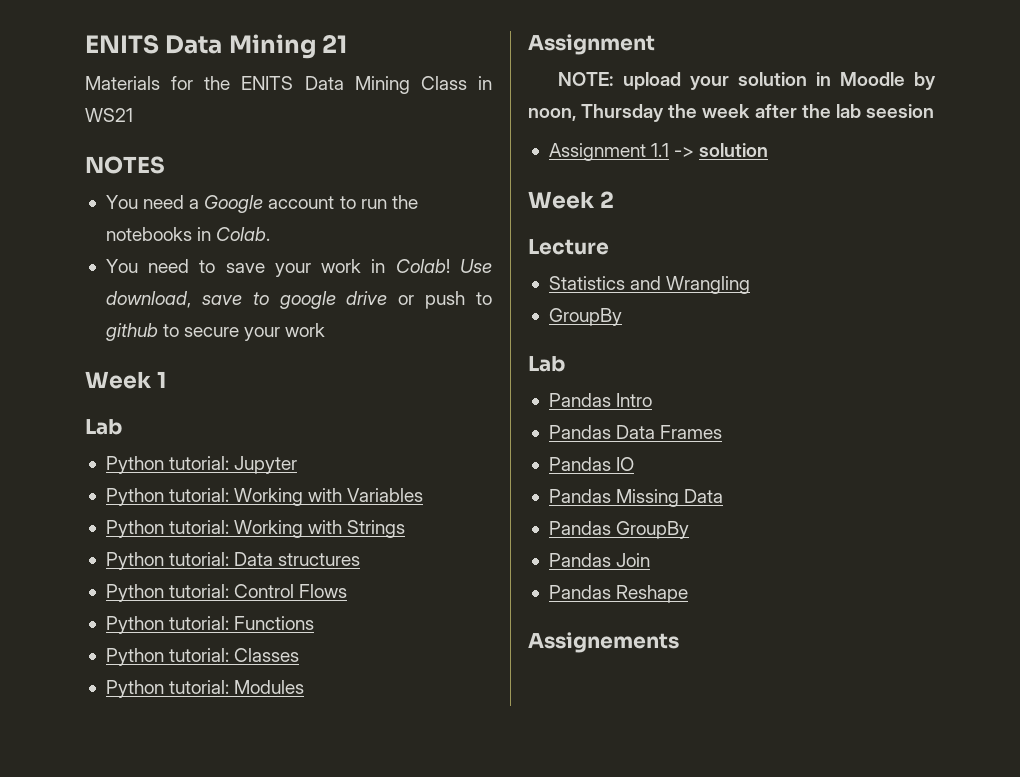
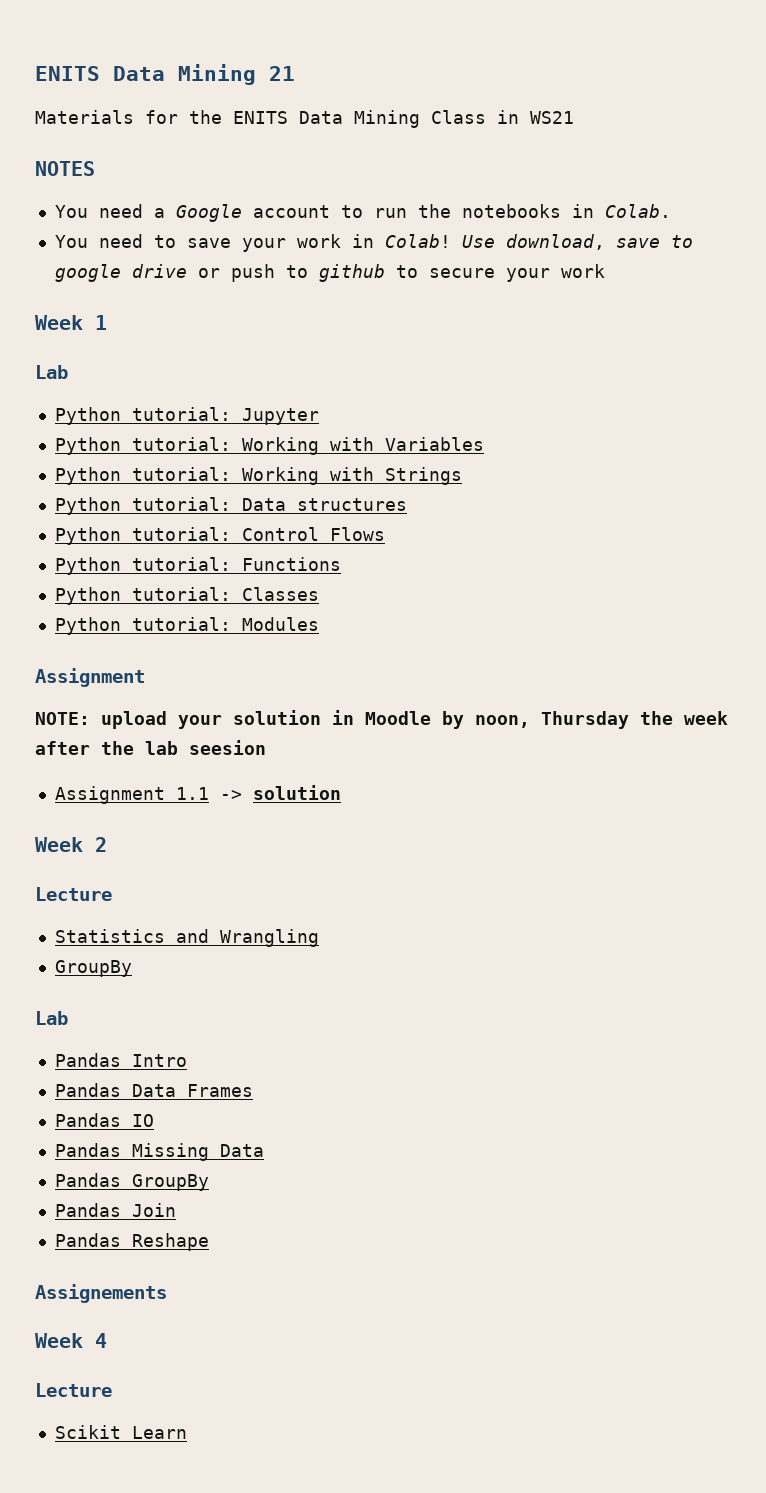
(679, 642) none -> [35,1333,107,1348] [35,1383,112,1397] [54,1425,187,1439] // Week 4 // Lecture // Scikit Learn

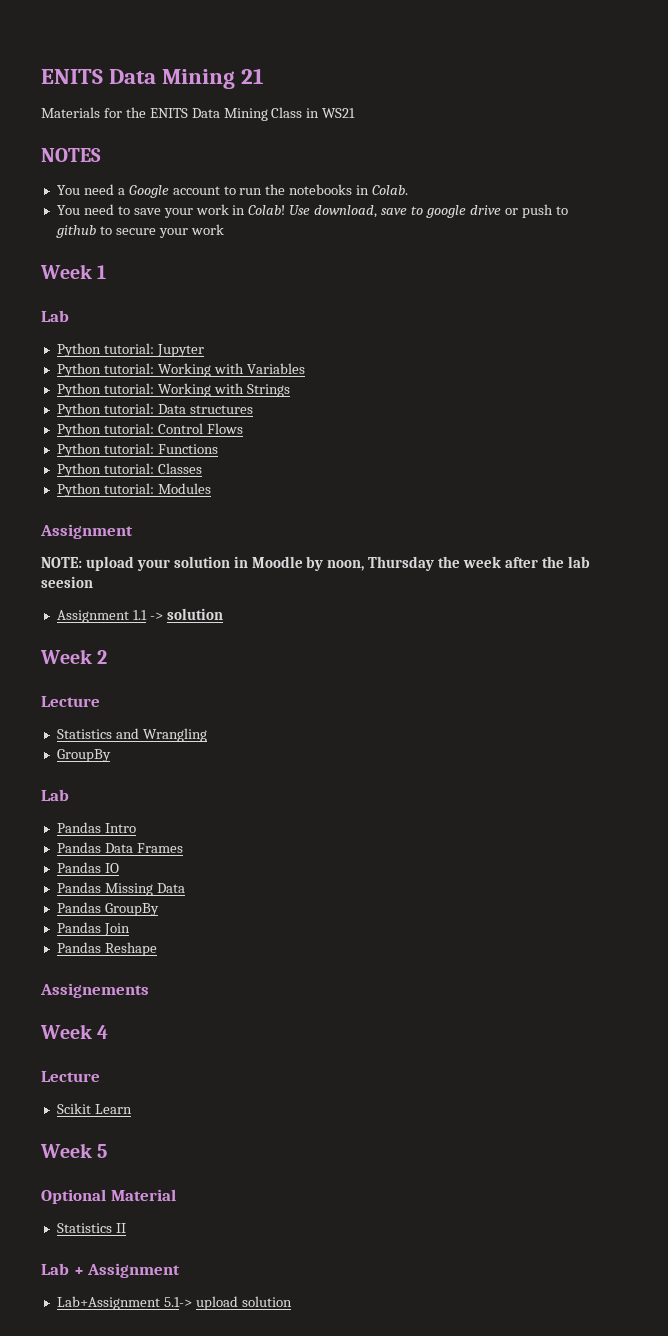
(187, 1432) none -> [40,1143,108,1158] [41,1189,176,1204] [56,1223,126,1233] [41,1263,181,1278] [56,1296,292,1310] // Week 5 // Optional Material // Statistics II // Lab + Assignment // Lab+Assignment 5.1-> upload solution

